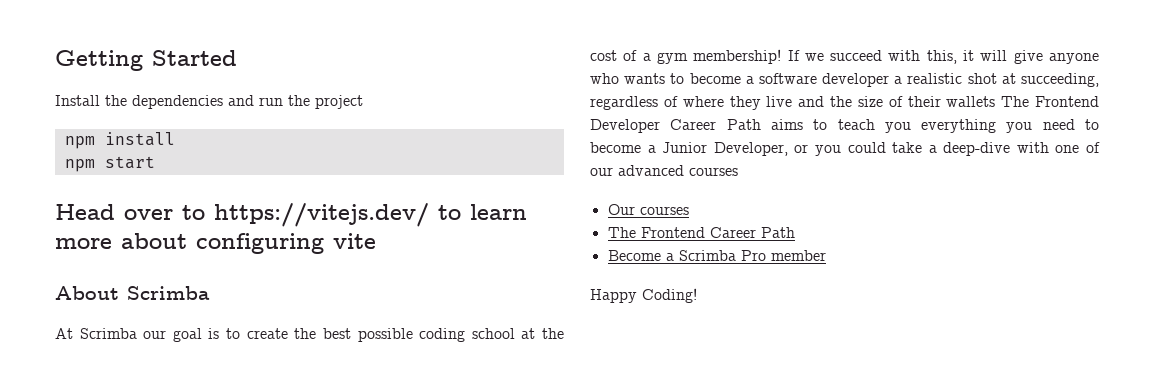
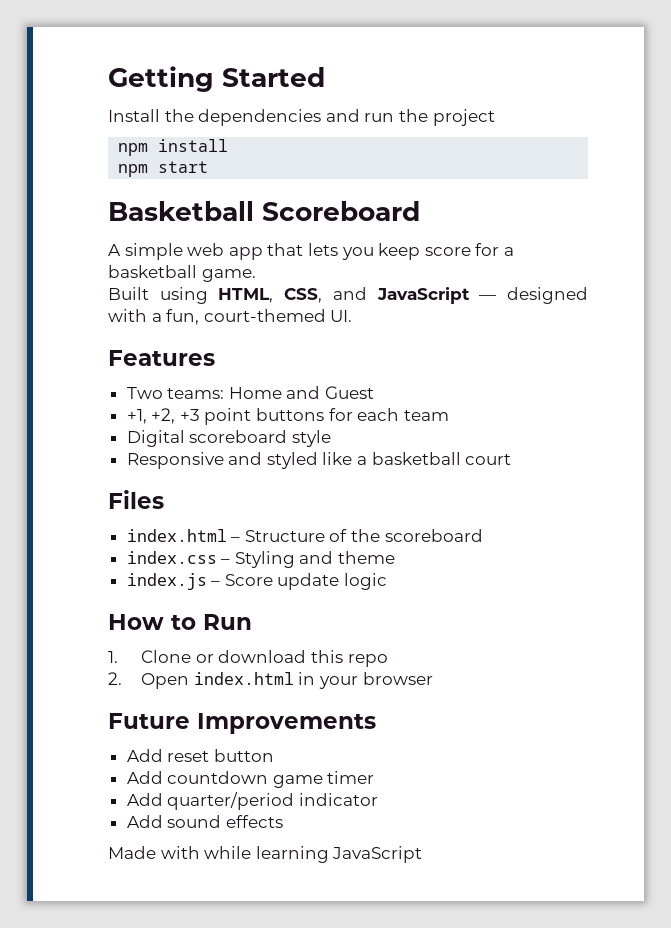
[55,203,527,227] [55,233,376,254] [55,286,210,300] [55,328,565,342] [590,49,1099,64] [590,73,1099,87] [590,96,1099,110] [590,119,1099,133] [590,142,1100,156] [590,165,738,176] [607,204,689,215] [607,227,795,238] [607,250,826,261] [590,288,697,303] Head over to https://vitejs.dev/ to learn more about configuring vite // About Scrimba // At Scrimba our goal is to create the best possible coding school at the cost of a gym membership! If we succeed with this, it will give anyone who wants to become a software developer a realistic shot at succeeding, regardless of where they live and the size of their wallets The Frontend Developer Career Path aims to teach you everything you need to become a Junior Developer, or you could take a deep-dive with one of our advanced courses // Our courses // The Frontend Career Path // Become a Scrimba Pro member // Happy Coding! -> [108,201,420,221] [108,243,514,260] [108,265,256,282] [108,287,588,304] [108,309,353,325] [108,350,215,366] [126,386,375,399] [126,408,449,425] [126,430,331,447] [126,452,512,469] [108,490,164,509] [126,529,483,542] [126,551,396,568] [126,573,388,590] [108,614,252,630] [108,650,388,667] [108,672,433,689] [108,713,376,734] [126,749,274,762] [126,771,375,788] [126,792,378,810] [126,815,283,828] [108,846,423,863] Basketball Scoreboard // A simple web app that lets you keep score for a basketball game. // Built using HTML, CSS, and JavaScript — designed with a fun, court-themed UI. // Features // Two teams: Home and Guest // +1, +2, +3 point buttons for each team // Digital scoreboard style // Responsive and styled like a basketball court // Files // index.html – Structure of the scoreboard // index.css – Styling and theme // index.js – Score update logic // How to Run // 1. Clone or download this repo // 2. Open index.html in your browser // Future Improvements // Add reset button // Add countdown game timer // Add quarter/period indicator // Add sound effects // Made with while learning JavaScript

